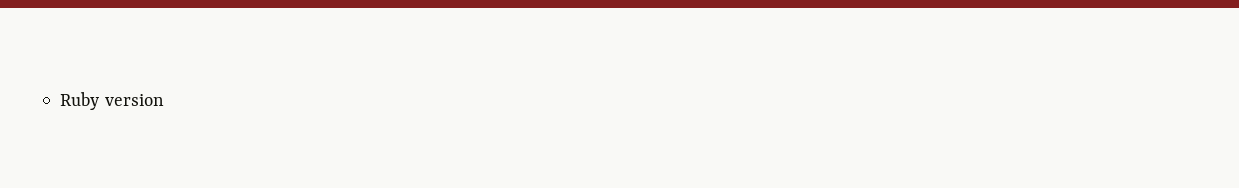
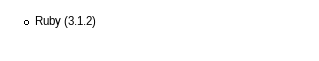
[104,94,164,106] version -> [63,16,96,28] (3.1.2)

